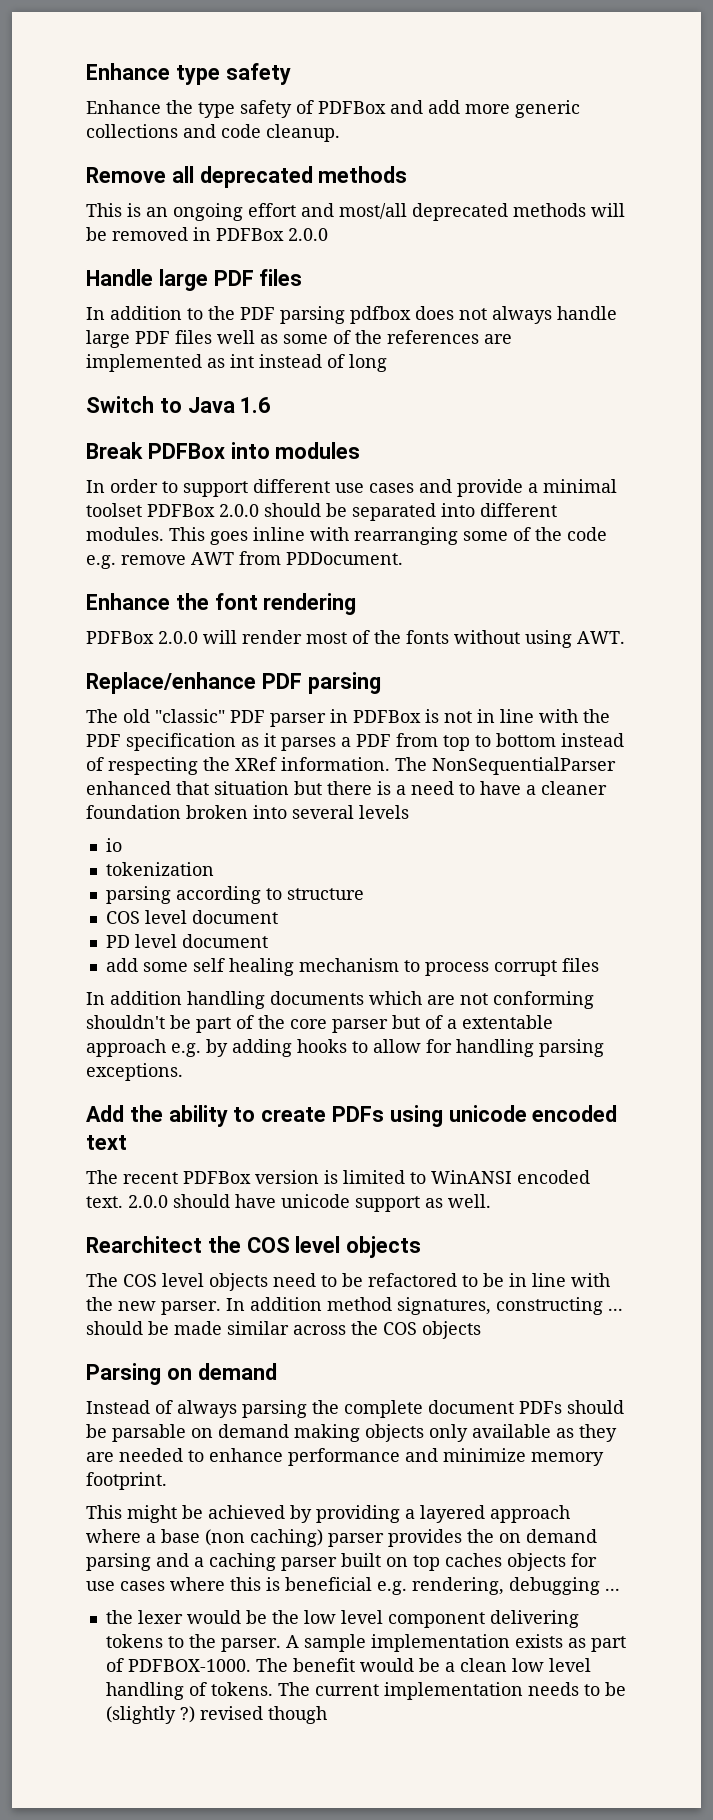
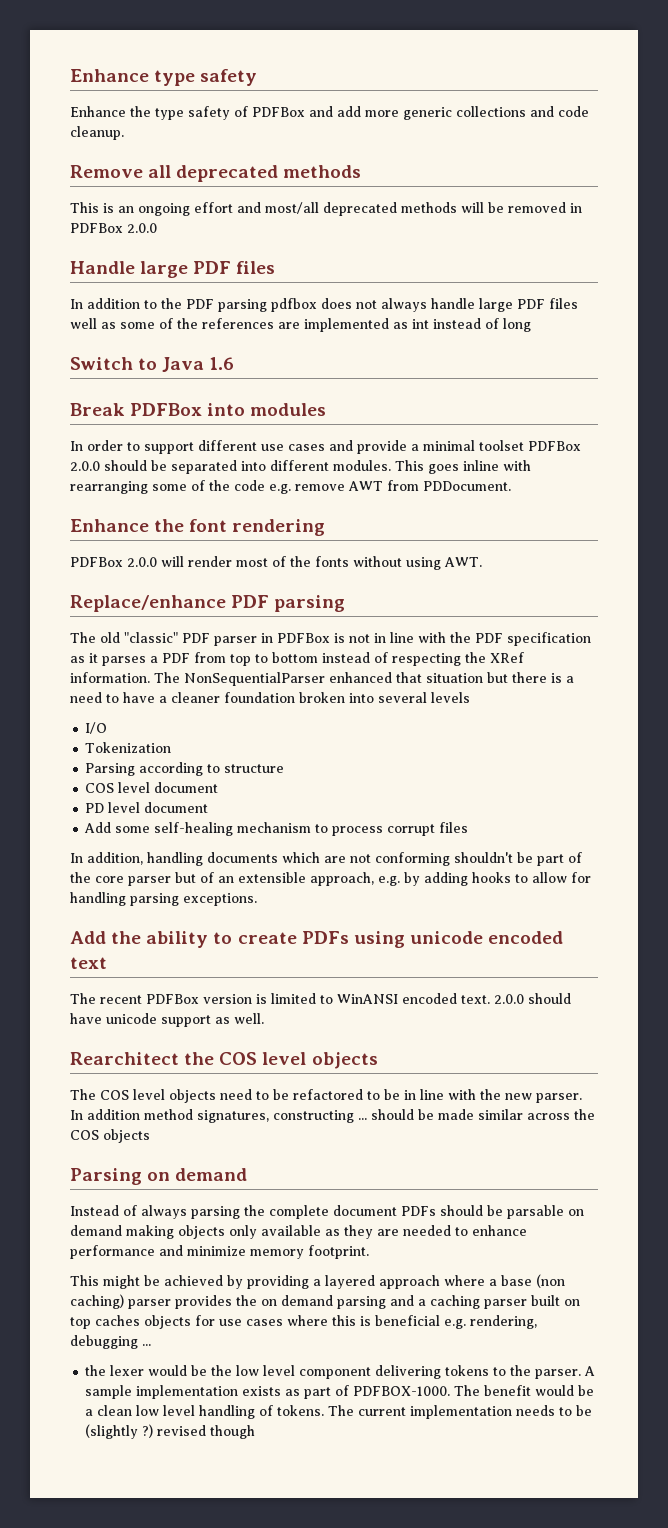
[105,838,122,852] [105,862,214,876] [105,886,171,904] io // tokenization // parsing -> [85,722,108,734] [85,742,172,753] [85,763,136,776] I/O // Tokenization // Parsing
[105,958,294,976] add some self healing -> [84,822,234,836] Add some self-healing
[110,991,182,1005] addition -> [87,852,143,865] addition,
[447,1015,553,1029] [86,1039,166,1057] a extentable approach -> [218,872,374,886] an extensible approach,

